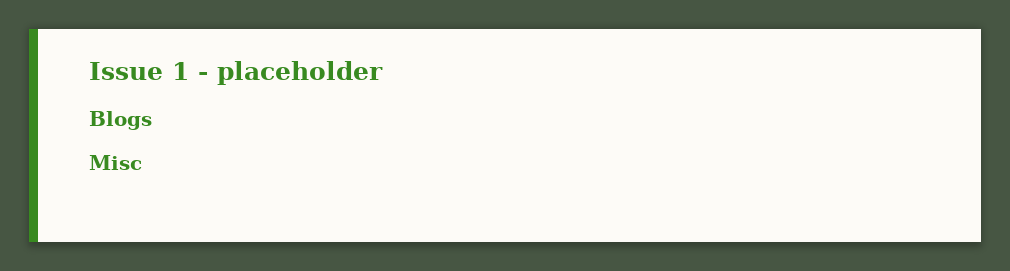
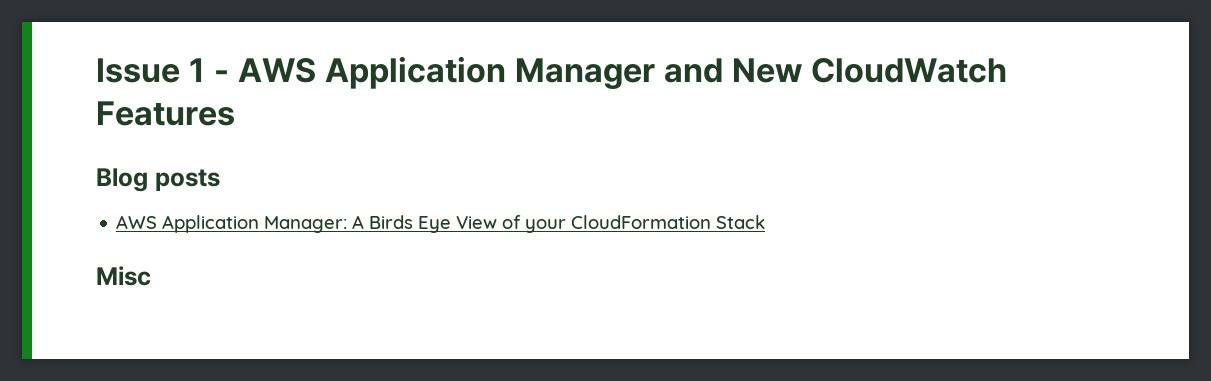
[217,61,383,85] [89,111,152,130] placeholder // Blogs -> [238,56,1008,90] [96,101,235,126] [96,168,220,192] [116,215,766,233] AWS Application Manager and New CloudWatch Features // Blog posts // AWS Application Manager: A Birds Eye View of your CloudFormation Stack

